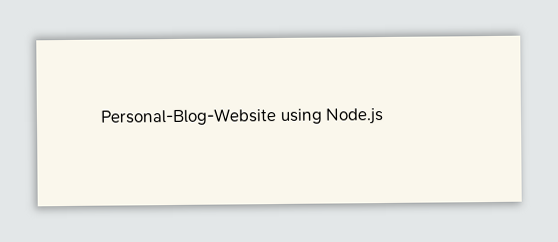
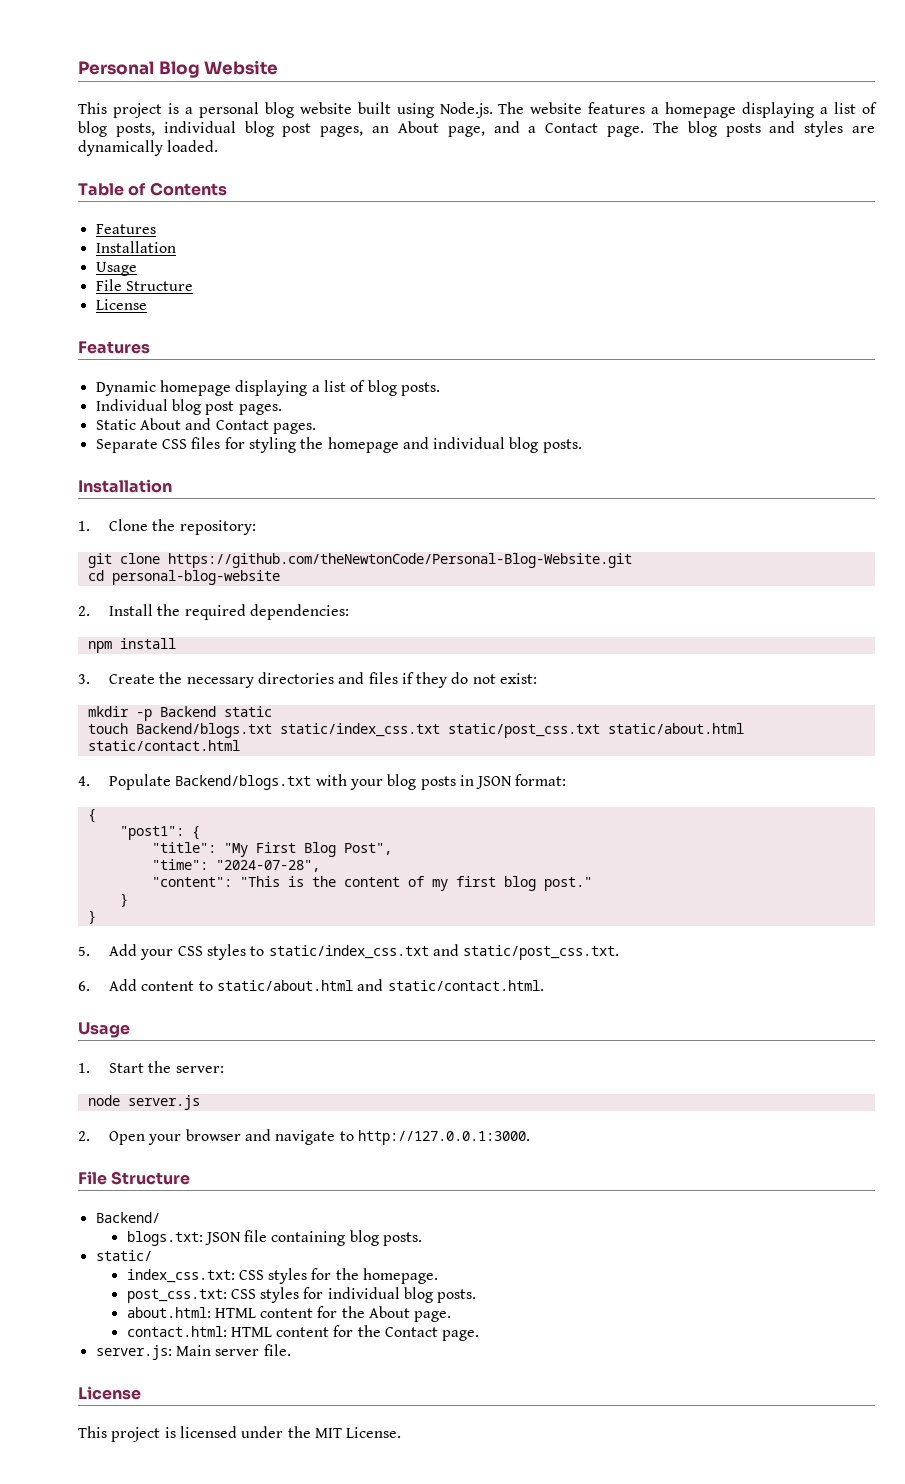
[100,108,385,126] Personal-Blog-Website using Node.js -> [78,60,279,78] [78,102,878,118] [78,121,876,137] [78,140,219,156] [78,182,227,196] [95,224,156,234] [95,241,176,253] [95,262,137,276] [95,279,193,291] [95,299,147,310] [78,341,150,354] [95,380,440,396] [95,399,282,415] [95,418,316,434] [95,437,582,453] [78,479,172,493] [78,519,256,535] [87,553,632,568] [87,570,280,585] [78,604,349,620] [87,638,176,653] [78,672,538,688] [87,706,272,721] [87,723,744,738] [87,740,240,751] [78,774,567,790] [87,809,96,823] [119,826,200,840] [151,842,392,857] [151,859,320,872] [151,876,592,891] [119,893,128,907] [87,910,96,924] [78,944,620,960] [78,979,544,991] [78,1022,130,1038] [78,1061,224,1073] [87,1095,200,1110] [78,1129,530,1145] [78,1171,191,1185] [95,1212,160,1223] [126,1230,423,1246] [95,1250,152,1261] [126,1268,439,1284] [126,1287,477,1303] [126,1306,452,1322] [126,1325,480,1341] [95,1344,291,1360] [78,1386,141,1400] [78,1426,402,1442] Personal Blog Website // This project is a personal blog website built using Node.js. The website features a homepage displaying a list of blog posts, individual blog post pages, an About page, and a Contact page. The blog posts and styles are dynamically loaded. // Table of Contents // Features // Installation // Usage // File Structure // License // Features // Dynamic homepage displaying a list of blog posts. // Individual blog post pages. // Static About and Contact pages. // Separate CSS files for styling the homepage and individual blog posts. // Installation // 1. Clone the repository: // git clone https://github.com/theNewtonCode/Personal-Blog-Website.git // cd personal-blog-website // 2. Install the required dependencies: // npm install // 3. Create the necessary directories and files if they do not exist: // mkdir -p Backend static // touch Backend/blogs.txt static/index_css.txt static/post_css.txt static/about.html static/contact.html // 4. Populate Backend/blogs.txt with your blog posts in JSON format: // { // "post1": { // "title": "My First Blog Post", // "time": "2024-07-28", // "content": "This is the content of my first blog post." // } // } // 5. Add your CSS styles to static/index_css.txt and static/post_css.txt. // 6. Add content to static/about.html and static/contact.html. // Usage // 1. Start the server: // node server.js // 2. Open your browser and navigate to http://127.0.0.1:3000. // File Structure // Backend/ // blogs.txt: JSON file containing blog posts. // static/ // index_css.txt: CSS styles for the homepage. // post_css.txt: CSS styles for individual blog posts. // about.html: HTML content for the About page. // contact.html: HTML content for the Contact page. // server.js: Main server file. // License // This project is licensed under the MIT License.

